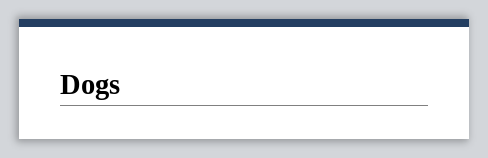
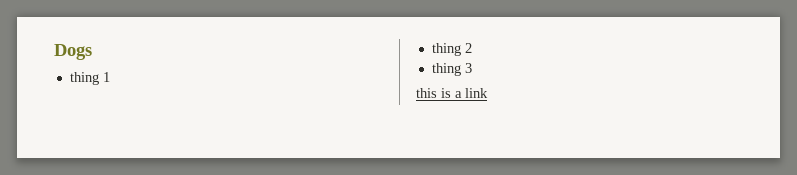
(120, 87) none -> [69,72,110,85] [431,43,472,56] [431,63,472,76] [416,88,488,98] // thing 1 // thing 2 // thing 3 // this is a link

